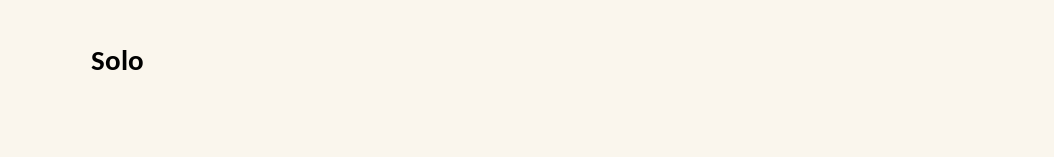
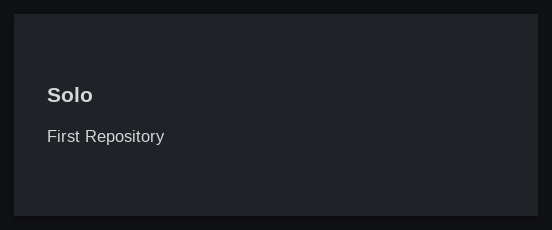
(144, 60) none -> [47,130,165,145] // First Repository

